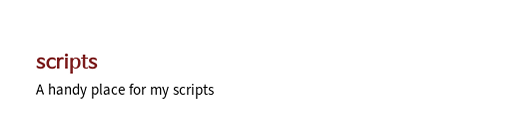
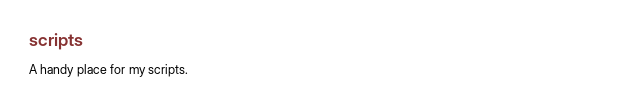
[172,83,215,99] scripts -> [147,64,188,77] scripts.

